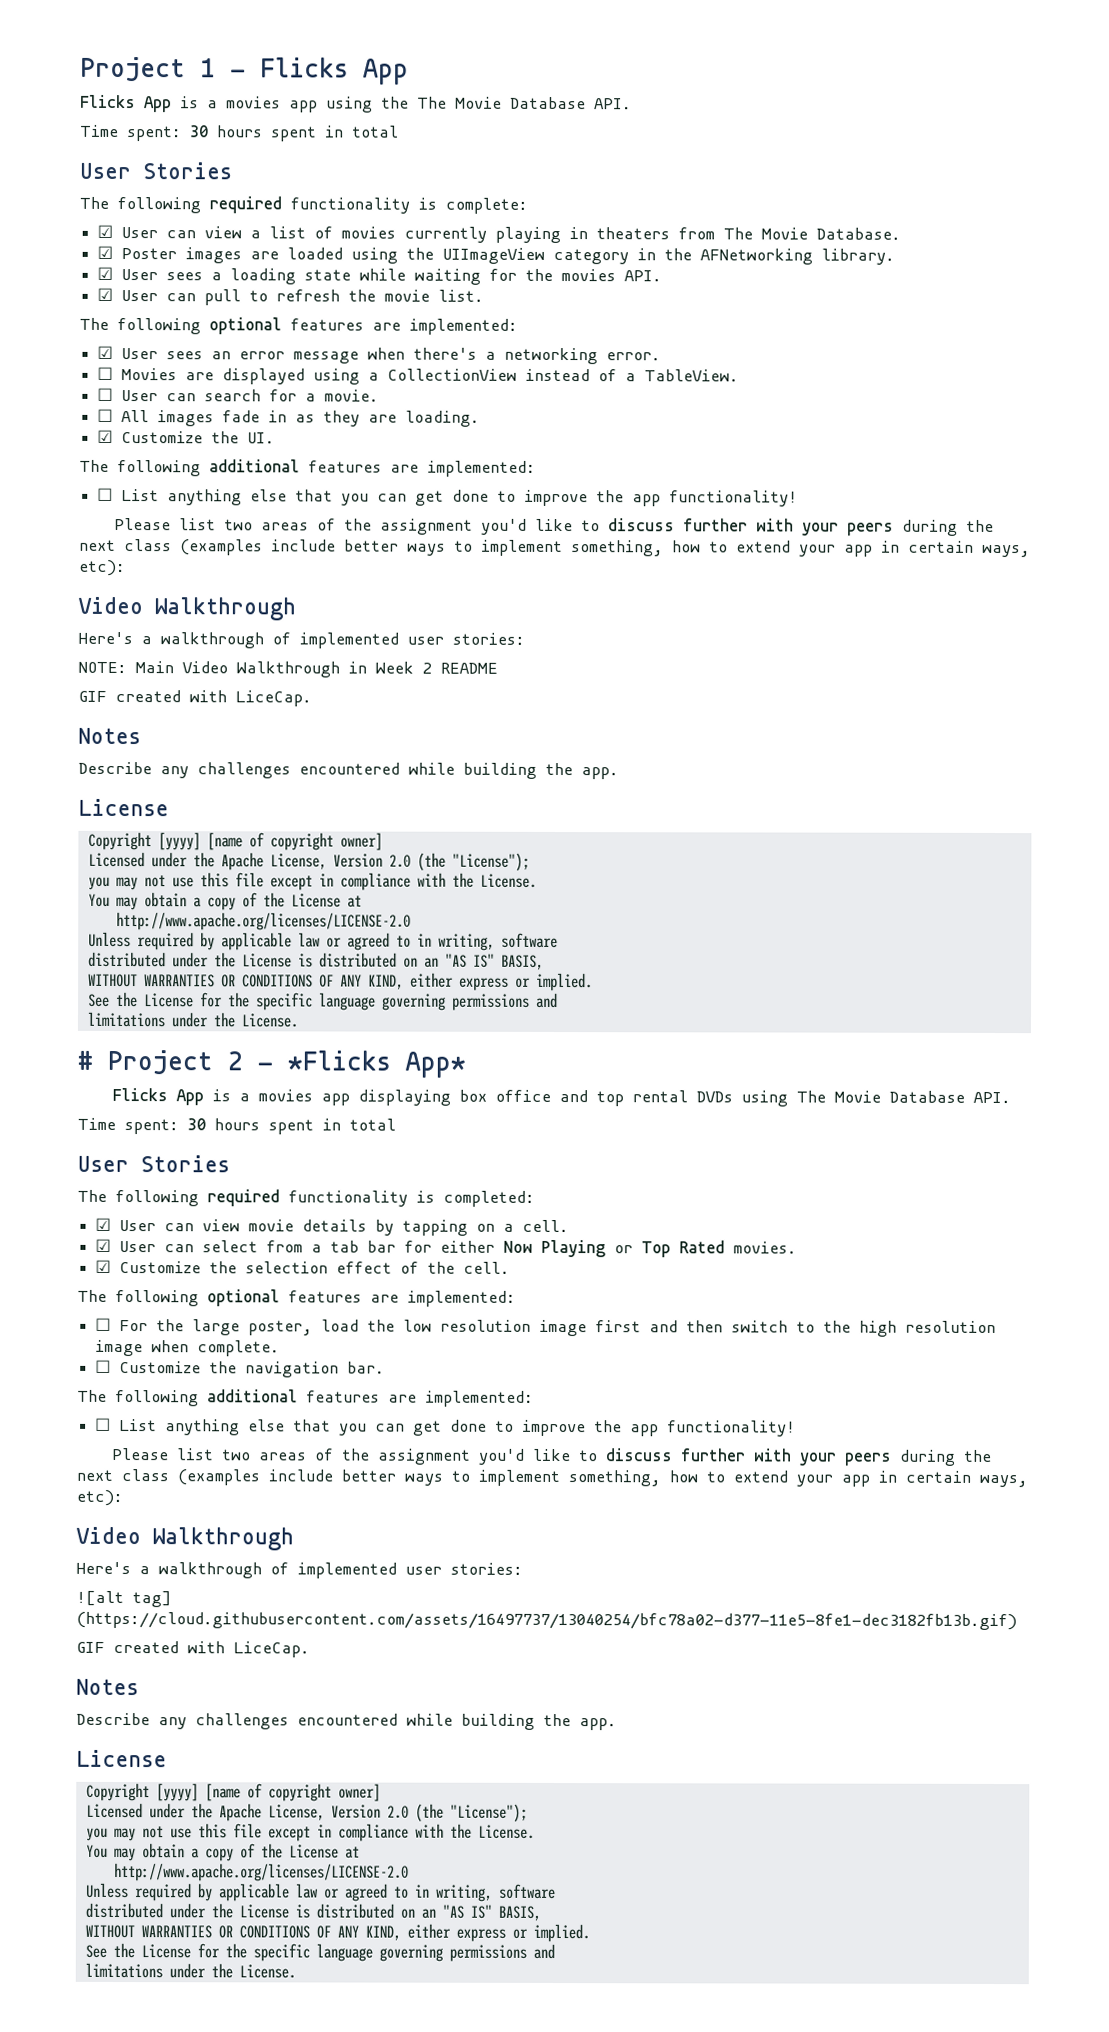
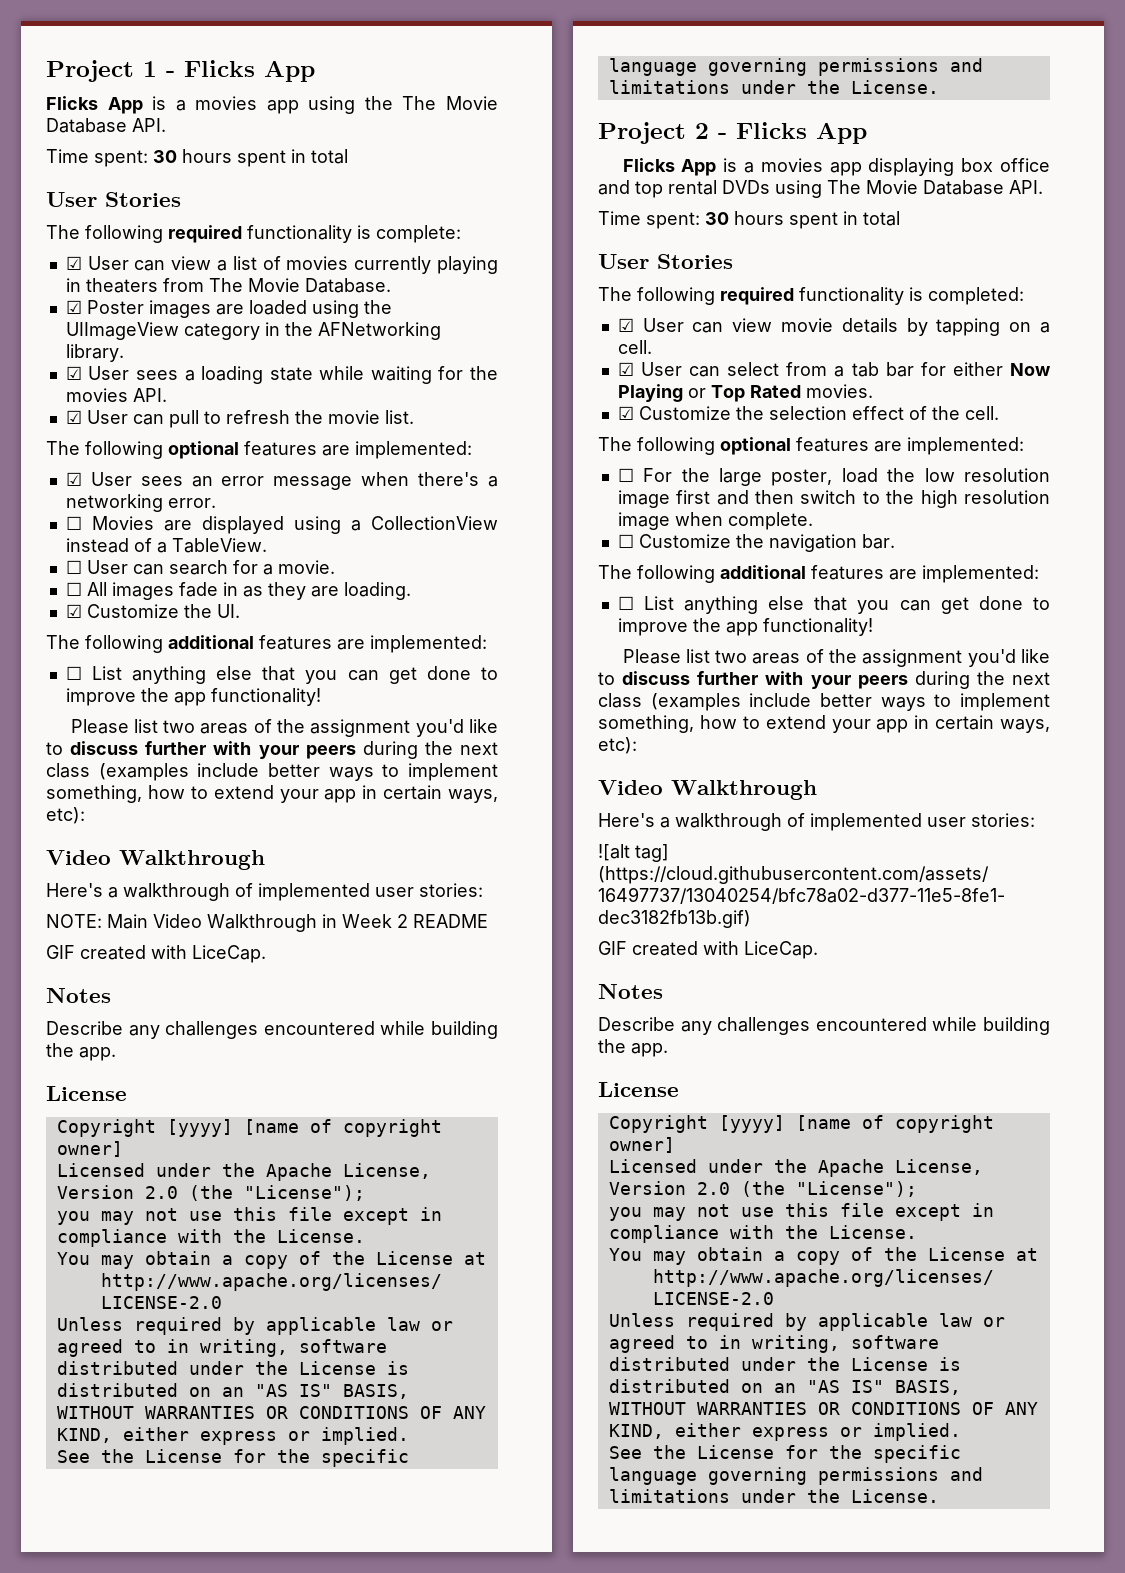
[77,1050,93,1070] # -> (939, 87) none
[287,1050,466,1078] *Flicks App* -> [736,122,867,144] Flicks App

